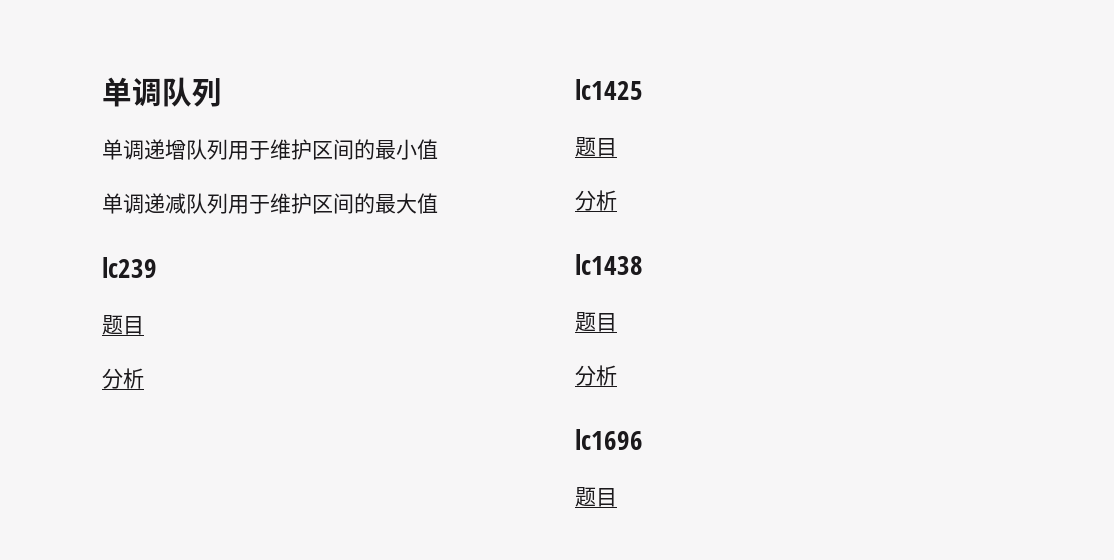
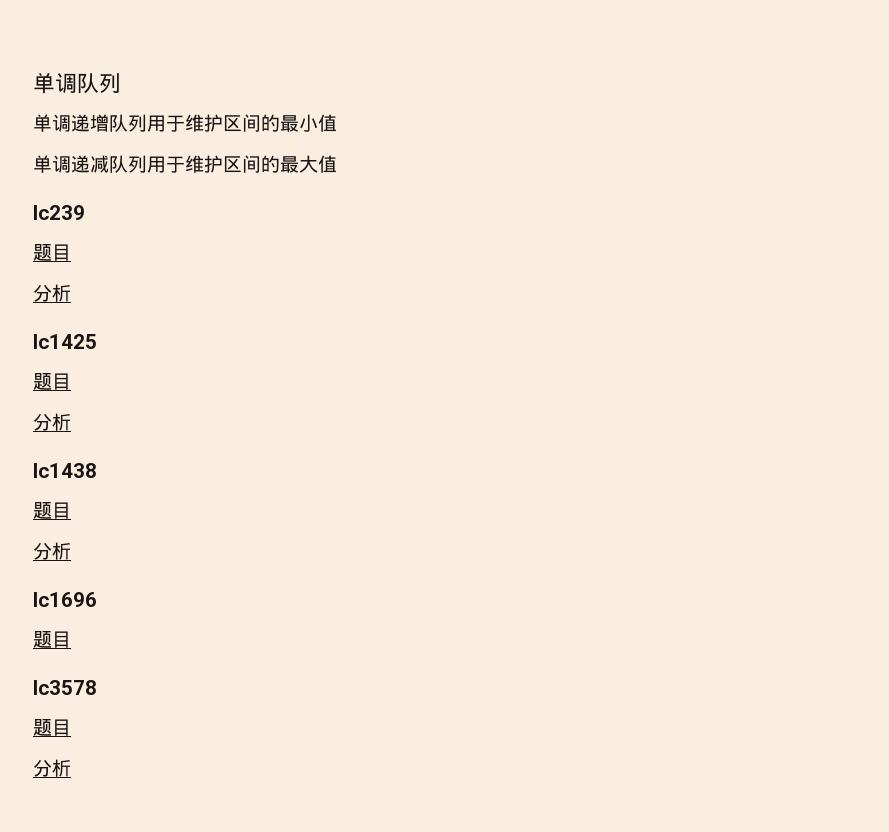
(617, 497) none -> [33,680,97,695] [33,719,71,736] [33,759,71,777] // lc3578 // 题目 // 分析

